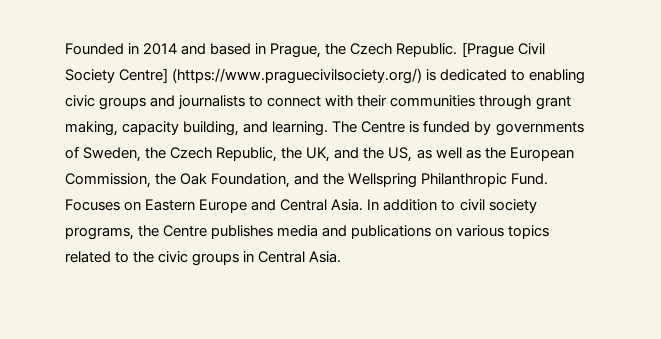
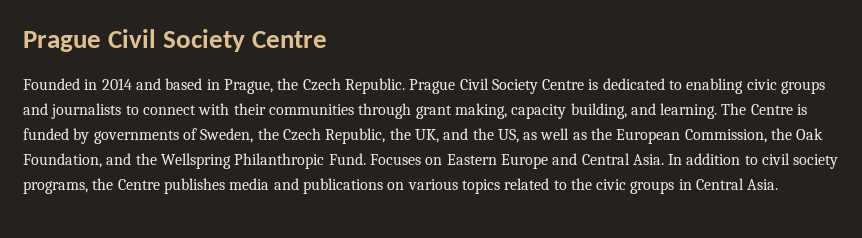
(65, 49) none -> [23,29,328,52] Prague Civil Society Centre //
[461,42,545,58] [65,68,423,84] [Prague Civil Society Centre] (https://www.praguecivilsociety.org/) -> [409,78,585,94] Prague Civil Society Centre

